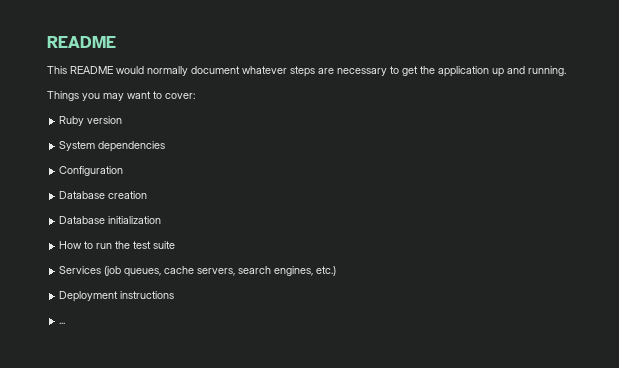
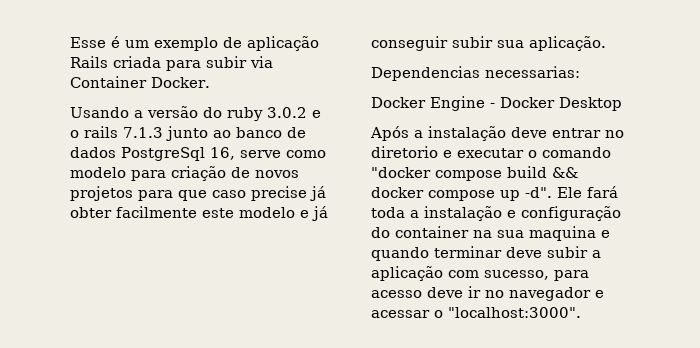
[47,36,116,48] [47,66,566,77] [47,91,195,101] [59,116,123,126] [59,141,166,152] [59,166,124,176] [59,191,148,199] [59,216,162,224] [59,241,176,249] [59,266,337,277] [59,291,175,302] [59,322,66,324] README // This README would normally document whatever steps are necessary to get the application up and running. // Things you may want to cover: // Ruby version // System dependencies // Configuration // Database creation // Database initialization // How to run the test suite // Services (job queues, cache servers, search engines, etc.) // Deployment instructions // ... -> [70,36,319,51] [70,56,273,71] [70,76,210,88] [70,106,321,121] [70,126,306,141] [70,147,326,161] [70,166,299,181] [70,186,326,201] [70,206,328,221] [371,36,606,51] [371,66,580,81] [371,96,622,111] [370,126,624,141] [371,146,611,158] [371,166,578,181] [371,186,618,201] [371,206,621,221] [371,226,610,241] [371,246,601,261] [371,266,589,281] [371,286,604,301] [371,307,581,318] Esse é um exemplo de aplicação Rails criada para subir via Container Docker. // Usando a versão do ruby 3.0.2 e o rails 7.1.3 junto ao banco de dados PostgreSql 16, serve como modelo para criação de novos projetos para que caso precise já obter facilmente este modelo e já conseguir subir sua aplicação. // Dependencias necessarias: // Docker Engine - Docker Desktop // Após a instalação deve entrar no diretorio e executar o comando "docker compose build && docker compose up -d". Ele fará toda a instalação e configuração do container na sua maquina e quando terminar deve subir a aplicação com sucesso, para acesso deve ir no navegador e acessar o "localhost:3000".

